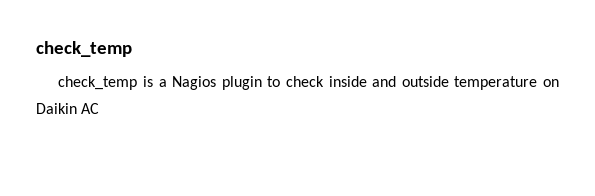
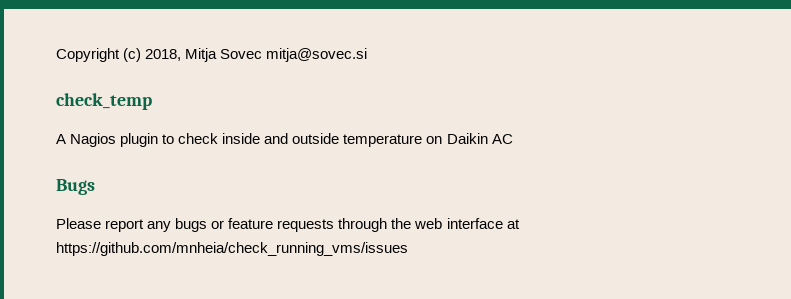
[36,41,132,57] [58,76,167,90] check_temp // check_temp is a -> [56,48,368,62] [56,93,152,110] [56,134,66,144] Copyright (c) 2018, Mitja Sovec mitja@sovec.si // check_temp // A
(100, 108) none -> [56,179,95,195] [56,218,520,232] [56,242,408,256] // Bugs // Please report any bugs or feature requests through the web interface at https://github.com/mnheia/check_running_vms/issues

